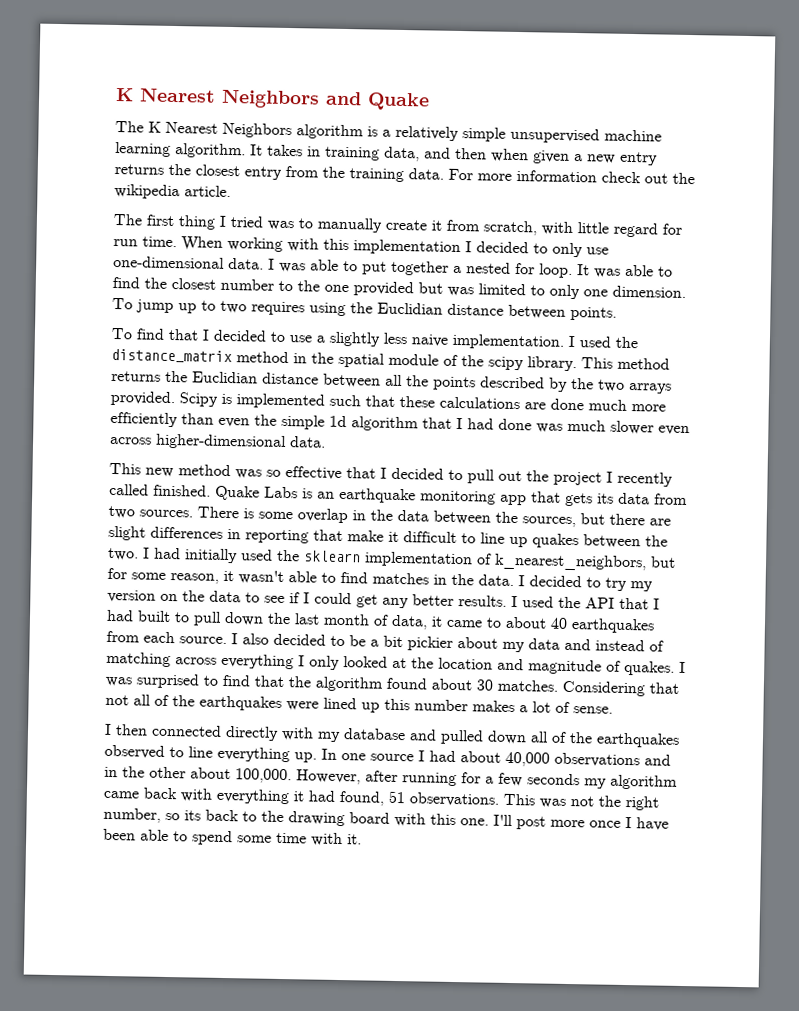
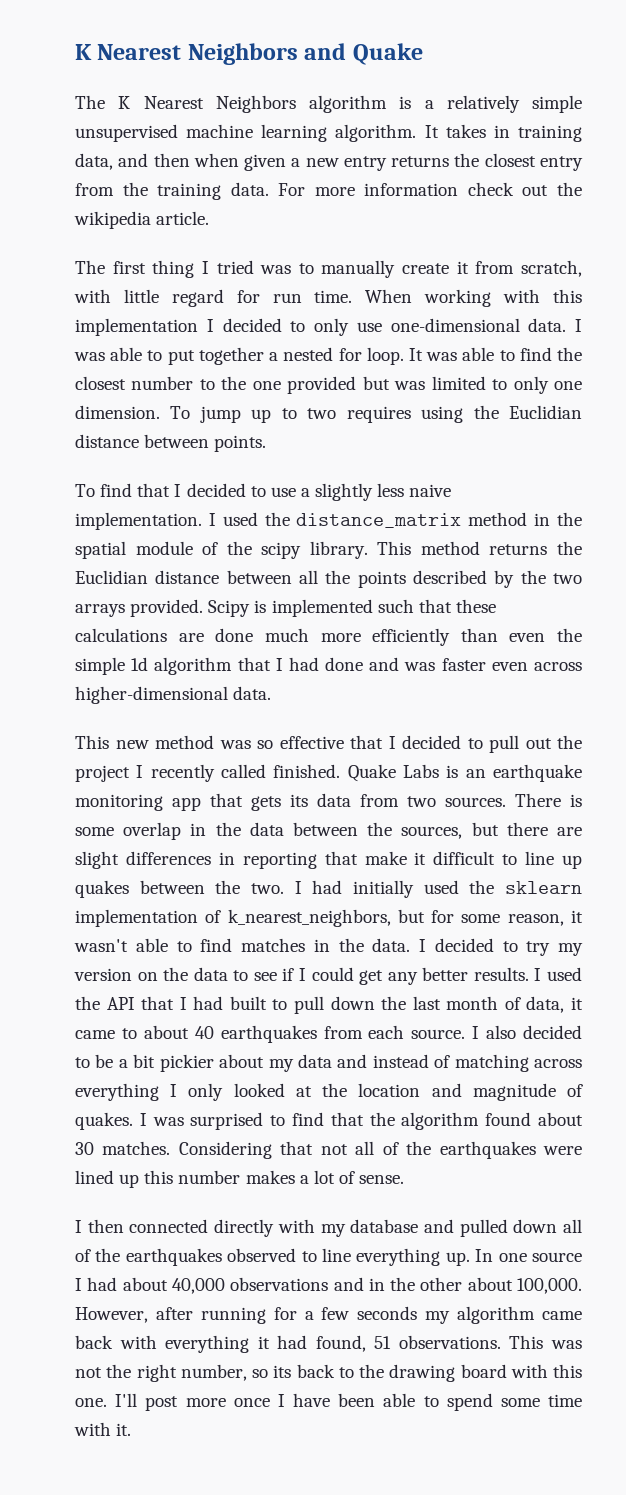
[536,419,654,435] was much slower -> [369,657,486,671] and was faster

